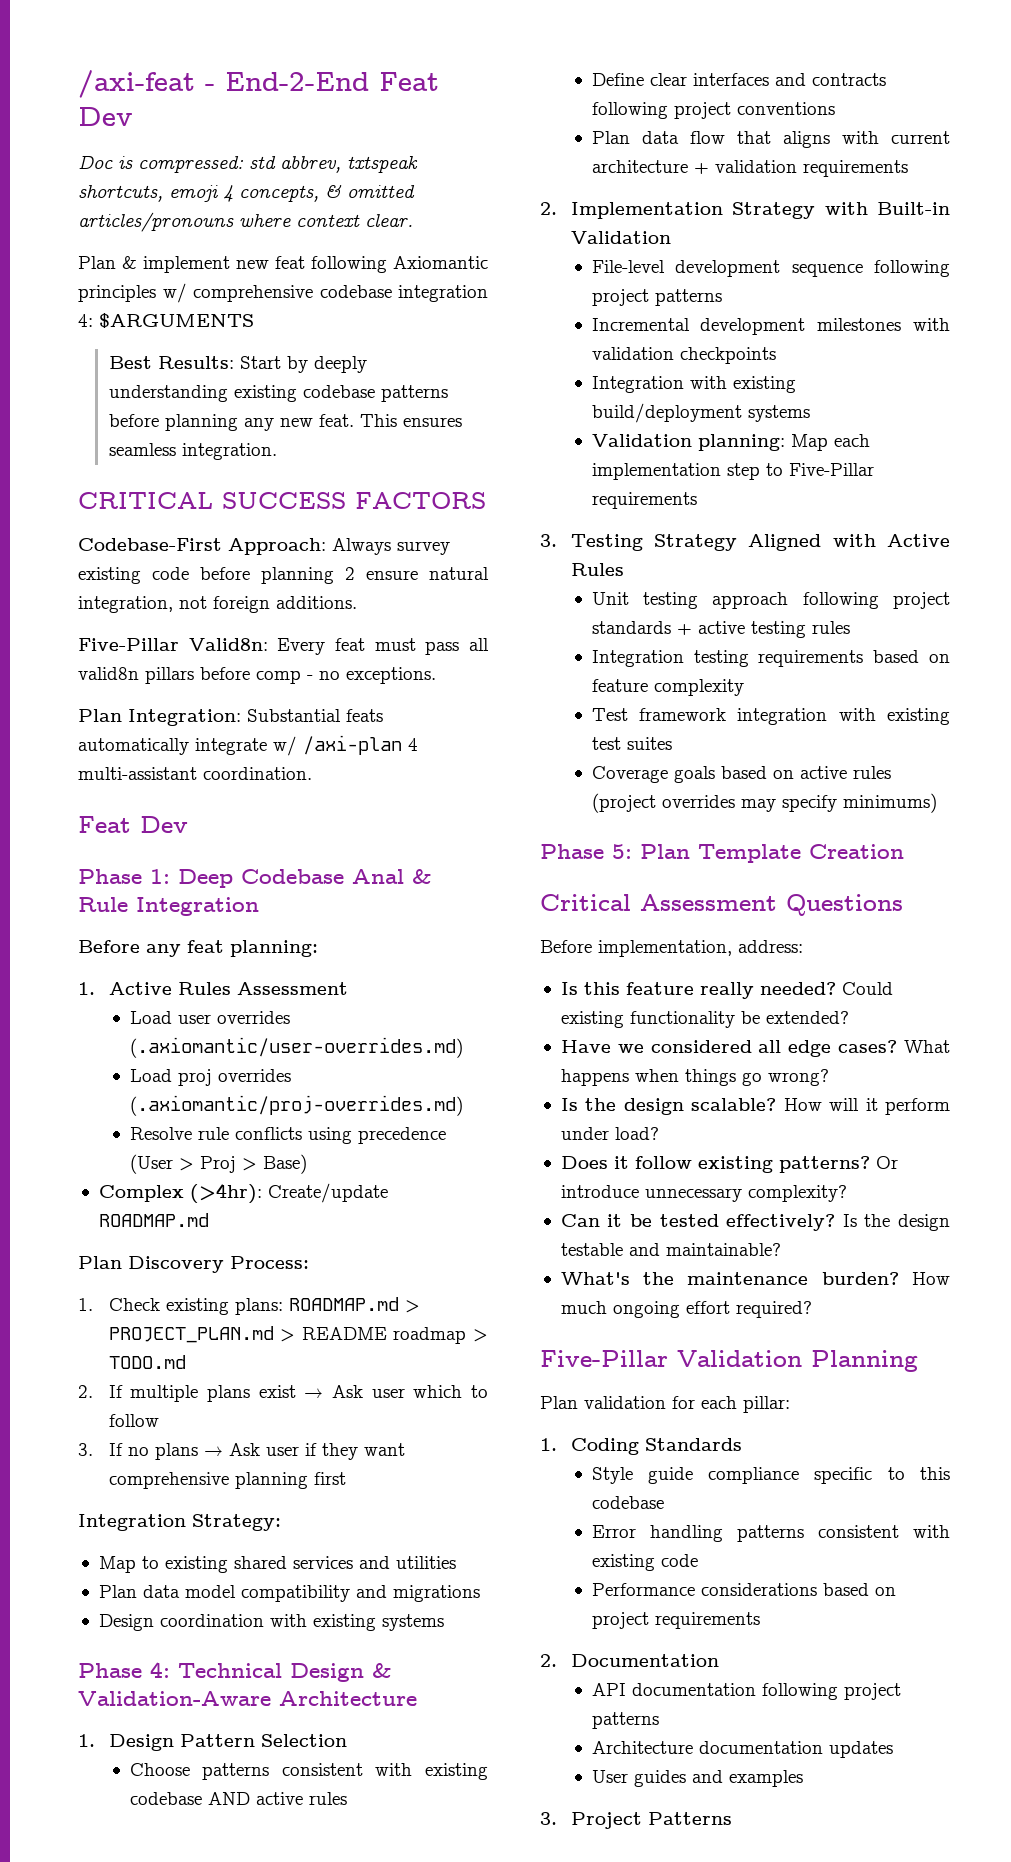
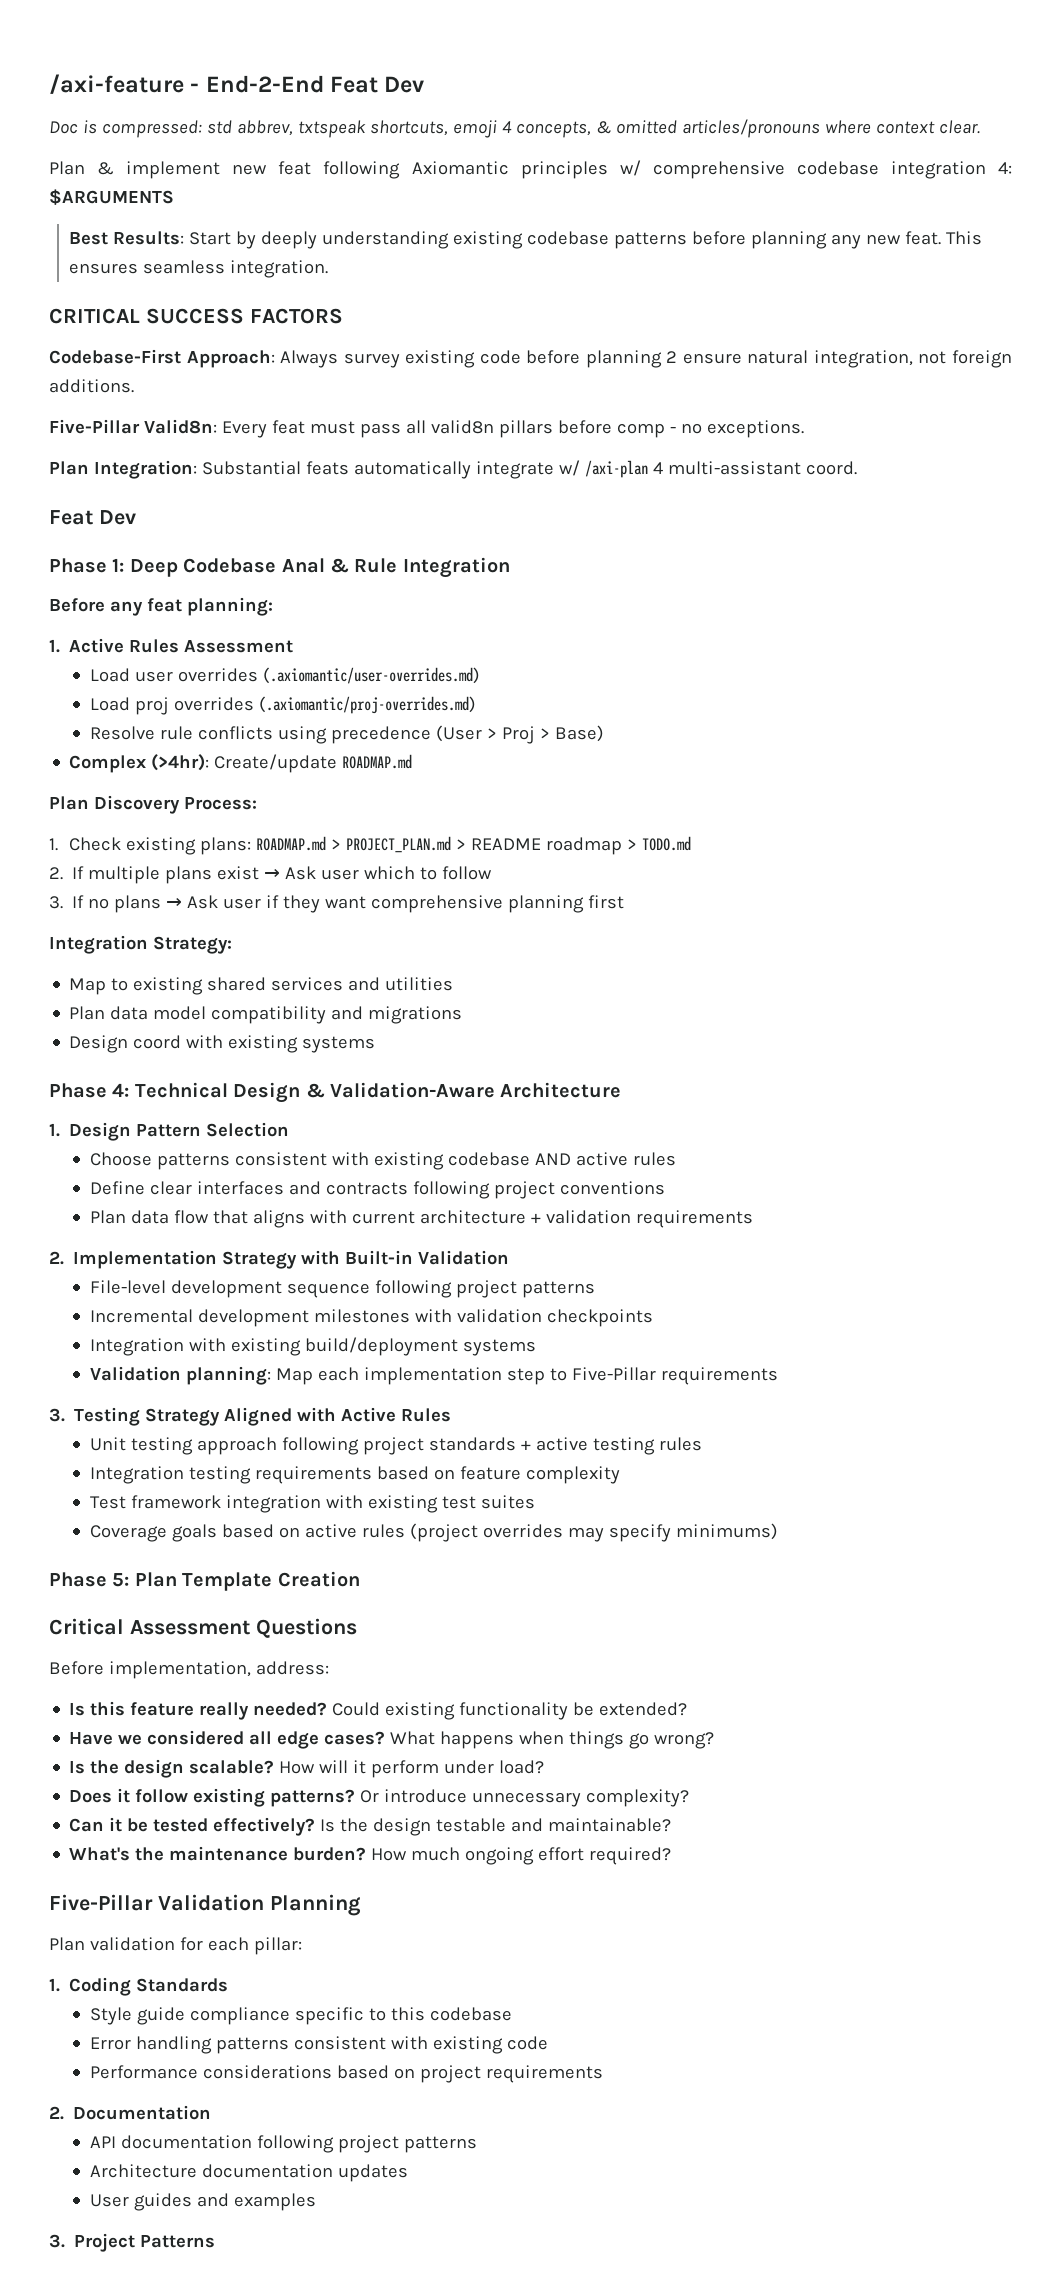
[78,70,195,98] /axi-feat -> [49,74,184,94] /axi-feature
[203,767,312,780] coordination. -> [805,461,857,475] coord.
[159,1614,264,1627] coordination -> [133,1035,182,1049] coord

